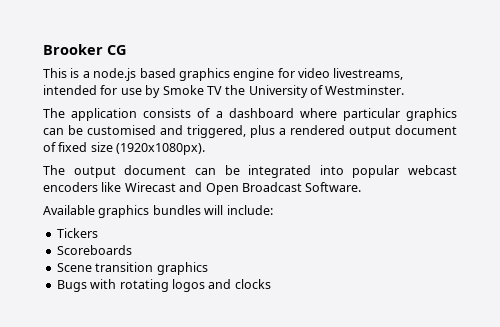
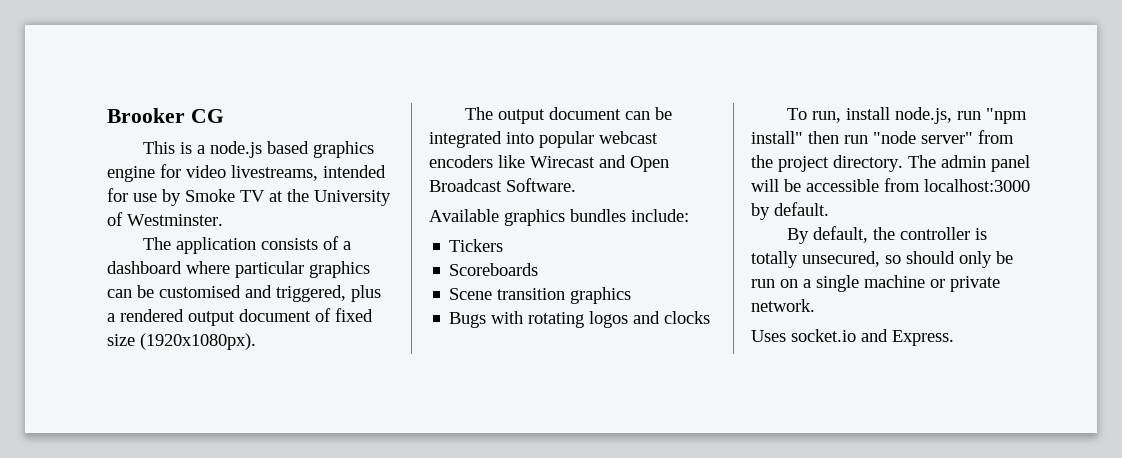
(222, 90) none -> [269,191,283,202] at
[204,205,224,215] will -> (626, 215) none
(271, 284) none -> [787,107,1028,124] [751,130,1014,144] [751,155,1030,172] [751,178,1030,192] [751,202,829,220] [787,226,988,244] [751,251,1013,268] [751,275,1000,292] [751,299,815,312] [751,329,954,346] // To run, install node.js, run "npm install" then run "node server" from the project directory. The admin panel will be accessible from localhost:3000 by default. // By default, the controller is totally unsecured, so should only be run on a single machine or private network. // Uses socket.io and Express.

